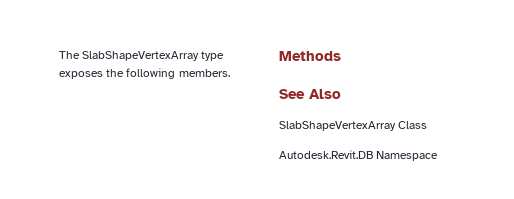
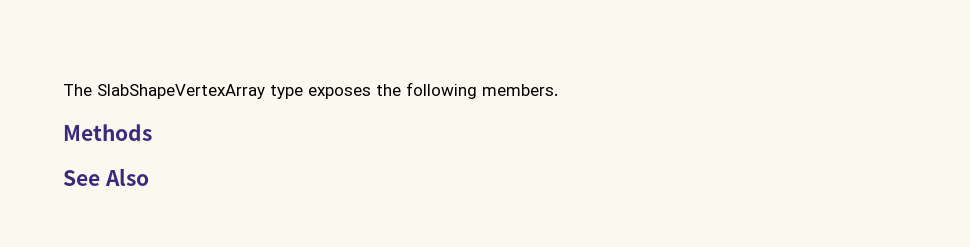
[279,121,428,131] [279,150,439,161] // SlabShapeVertexArray Class // Autodesk.Revit.DB Namespace -> (149, 177) none

